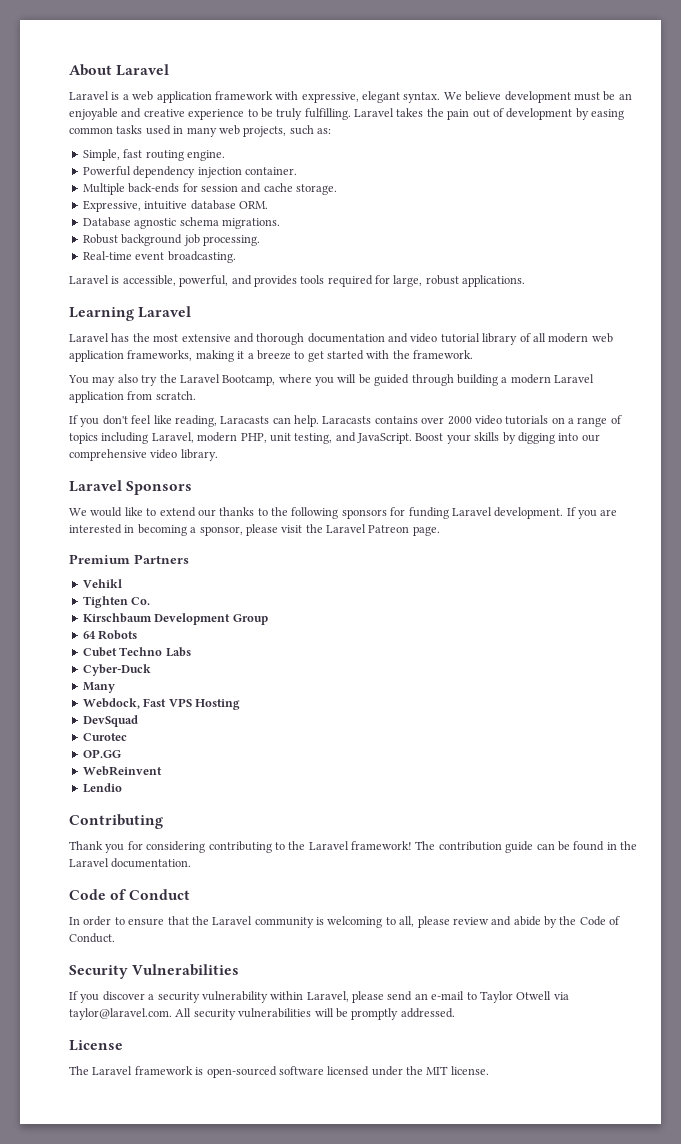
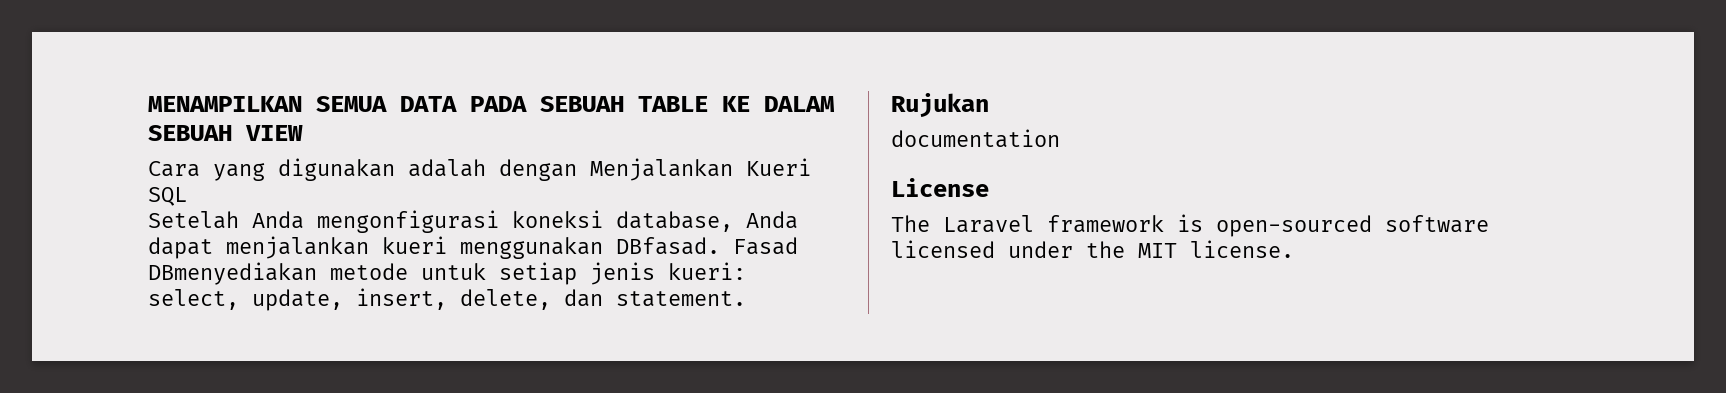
[69,64,170,76] [69,91,632,103] [69,108,624,120] [69,125,331,137] [82,149,225,161] [82,166,297,178] [82,183,337,195] [82,200,268,212] [82,217,280,229] [82,234,260,246] [82,251,236,263] [69,275,526,287] [69,306,192,321] [69,333,613,345] [69,350,474,362] [68,374,594,386] [69,391,196,403] [69,415,622,427] [69,432,600,444] [69,449,218,461] [69,480,193,495] [69,507,618,519] [69,524,440,536] [69,554,189,564] [82,579,122,588] [82,596,151,608] [82,613,268,625] [82,630,138,640] [82,647,191,657] [82,664,151,676] [82,682,115,693] [82,698,240,710] [82,715,138,727] [82,733,127,741] [82,749,121,758] [82,766,162,776] [82,783,122,793] [69,814,163,829] [69,841,637,853] [69,858,192,868] [69,889,191,900] [69,916,621,928] [69,933,115,943] [69,964,240,979] [69,991,569,1003] [69,1008,455,1020] About Laravel // Laravel is a web application framework with expressive, elegant syntax. We believe development must be an enjoyable and creative experience to be truly fulfilling. Laravel takes the pain out of development by easing common tasks used in many web projects, such as: // Simple, fast routing engine. // Powerful dependency injection container. // Multiple back-ends for session and cache storage. // Expressive, intuitive database ORM. // Database agnostic schema migrations. // Robust background job processing. // Real-time event broadcasting. // Laravel is accessible, powerful, and provides tools required for large, robust applications. // Learning Laravel // Laravel has the most extensive and thorough documentation and video tutorial library of all modern web application frameworks, making it a breeze to get started with the framework. // You may also try the Laravel Bootcamp, where you will be guided through building a modern Laravel application from scratch. // If you don't feel like reading, Laracasts can help. Laracasts contains over 2000 video tutorials on a range of topics including Laravel, modern PHP, unit testing, and JavaScript. Boost your skills by digging into our comprehensive video library. // Laravel Sponsors // We would like to extend our thanks to the following sponsors for funding Laravel development. If you are interested in becoming a sponsor, please visit the Laravel Patreon page. // Premium Partners // Vehikl // Tighten Co. // Kirschbaum Development Group // 64 Robots // Cubet Techno Labs // Cyber-Duck // Many // Webdock, Fast VPS Hosting // DevSquad // Curotec // OP.GG // WebReinvent // Lendio // Contributing // Thank you for considering contributing to the Laravel framework! The contribution guide can be found in the Laravel documentation. // Code of Conduct // In order to ensure that the Laravel community is welcoming to all, please review and abide by the Code of Conduct. // Security Vulnerabilities // If you discover a security vulnerability within Laravel, please send an e-mail to Taylor Otwell via taylor@laravel.com. All security vulnerabilities will be promptly addressed. -> [148,96,835,112] [148,125,303,141] [148,158,811,181] [148,187,187,206] [148,210,798,233] [148,236,798,259] [148,262,746,285] [148,288,746,311] [891,93,989,118] [891,129,1060,148] MENAMPILKAN SEMUA DATA PADA SEBUAH TABLE KE DALAM SEBUAH VIEW // Cara yang digunakan adalah dengan Menjalankan Kueri SQL // Setelah Anda mengonfigurasi koneksi database, Anda dapat menjalankan kueri menggunakan DBfasad. Fasad DBmenyediakan metode untuk setiap jenis kueri: select, update, insert, delete, dan statement. // Rujukan // documentation

